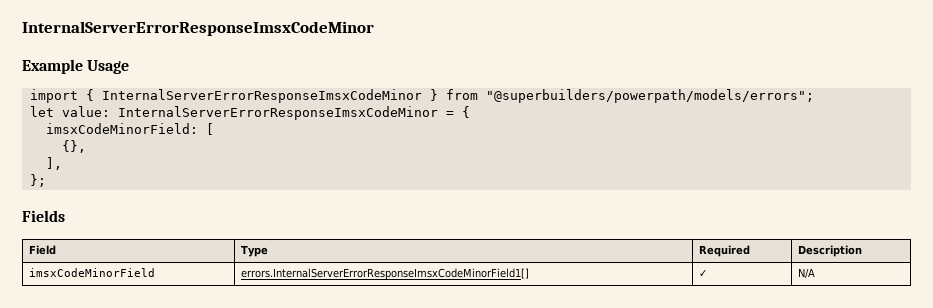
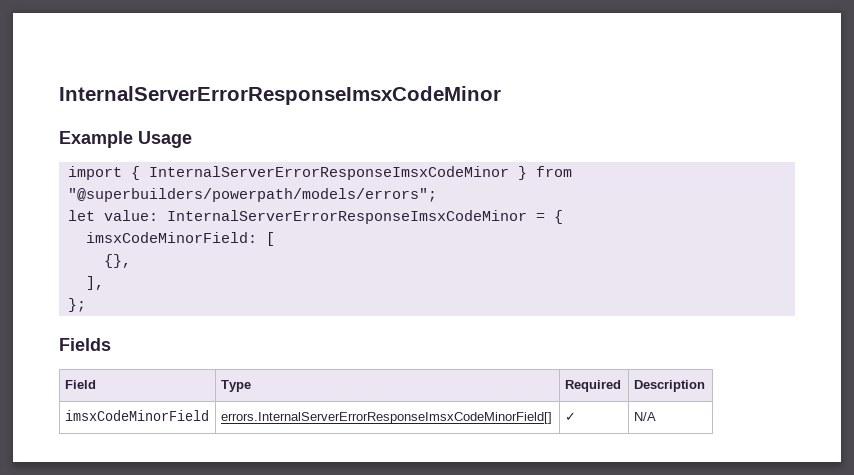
[240,268,529,280] errors.InternalServerErrorResponseImsxCodeMinorField1[] -> [220,412,552,424] errors.InternalServerErrorResponseImsxCodeMinorField[]

